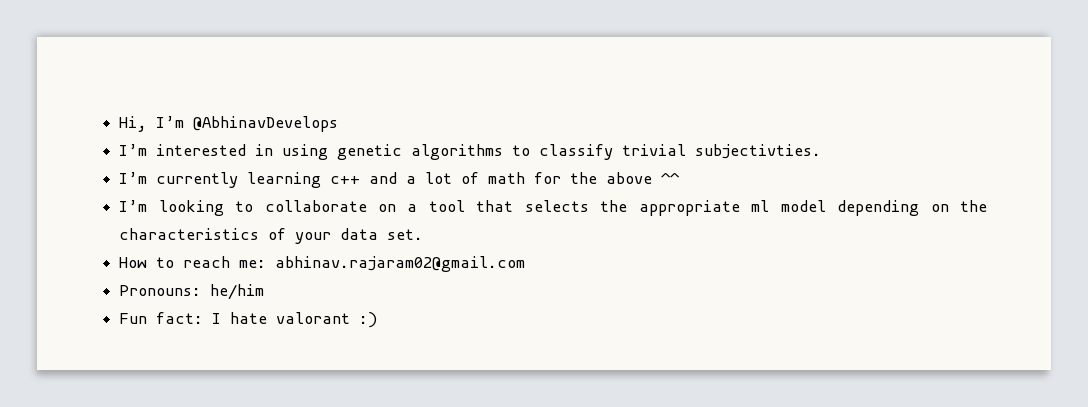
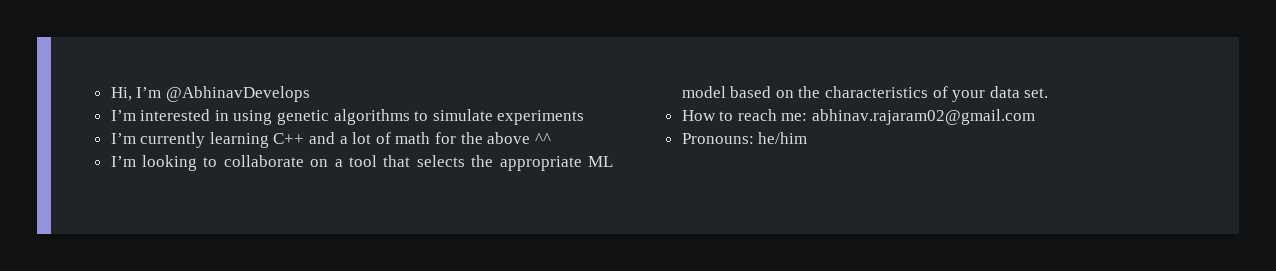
[539,144,822,160] classify trivial subjectivties. -> [432,109,585,125] simulate experiments
[330,176,361,184] c++ -> [273,133,305,144] C++
[751,200,920,216] ml model depending -> [587,156,613,167] [681,86,772,98] ML model based
[119,312,378,328] // Fun fact: I hate valorant :) -> (808, 138) none

